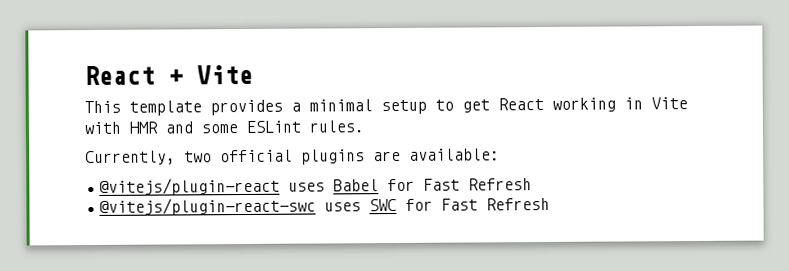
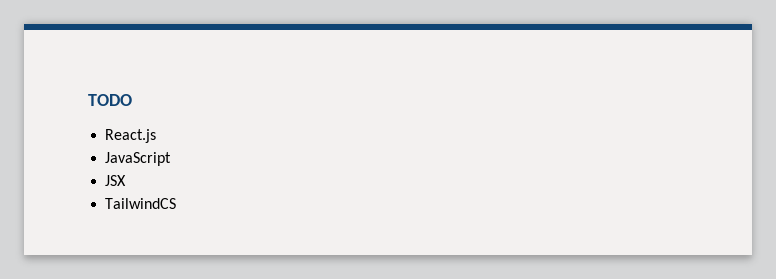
[84,64,253,86] [84,97,688,116] [84,120,364,135] [85,148,500,166] [99,177,533,196] [99,197,551,216] React + Vite // This template provides a minimal setup to get React working in Vite with HMR and some ESLint rules. // Currently, two official plugins are available: // @vitejs/plugin-react uses Babel for Fast Refresh // @vitejs/plugin-react-swc uses SWC for Fast Refresh -> [88,94,132,106] [105,129,157,143] [105,152,172,166] [105,175,127,186] [105,198,177,209] TODO // React.js // JavaScript // JSX // TailwindCS

